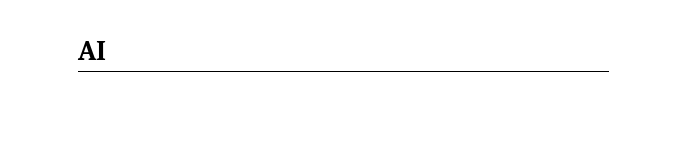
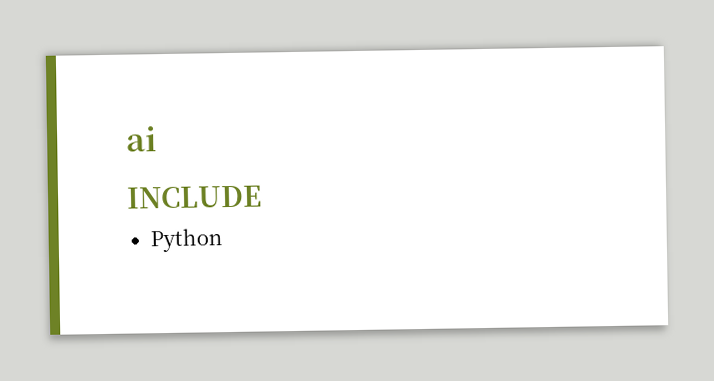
[77,41,106,60] AI -> [125,126,157,152] [126,185,262,209] [149,228,223,253] ai // INCLUDE // Python

